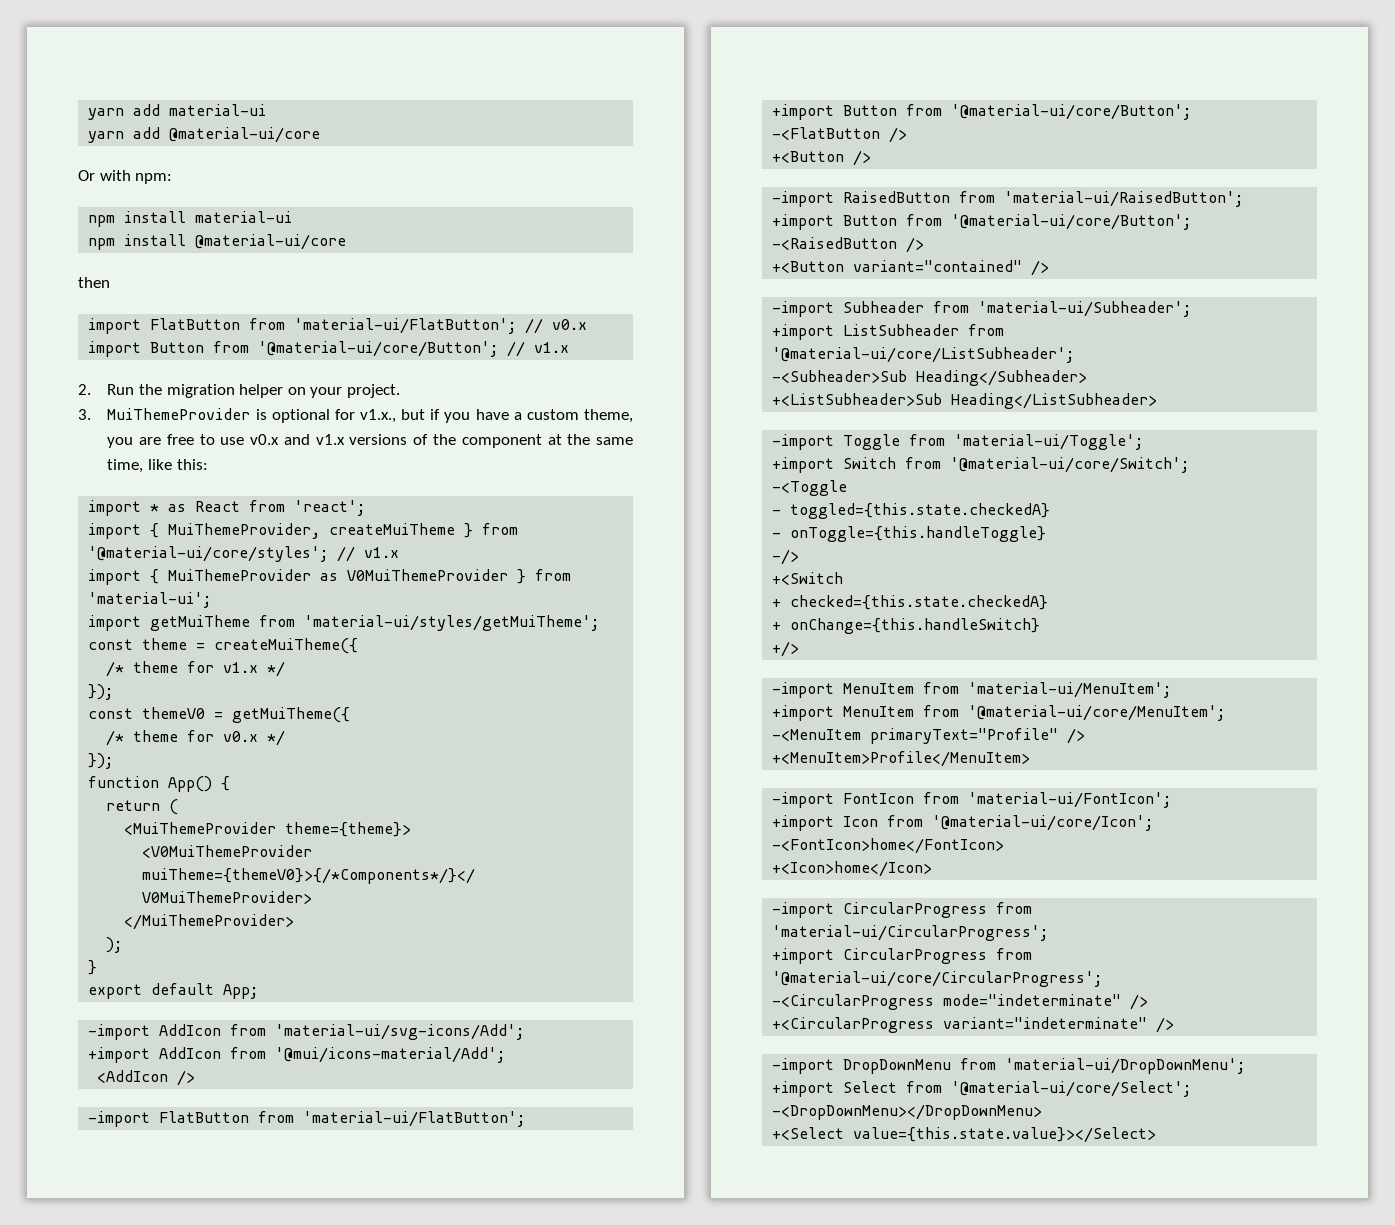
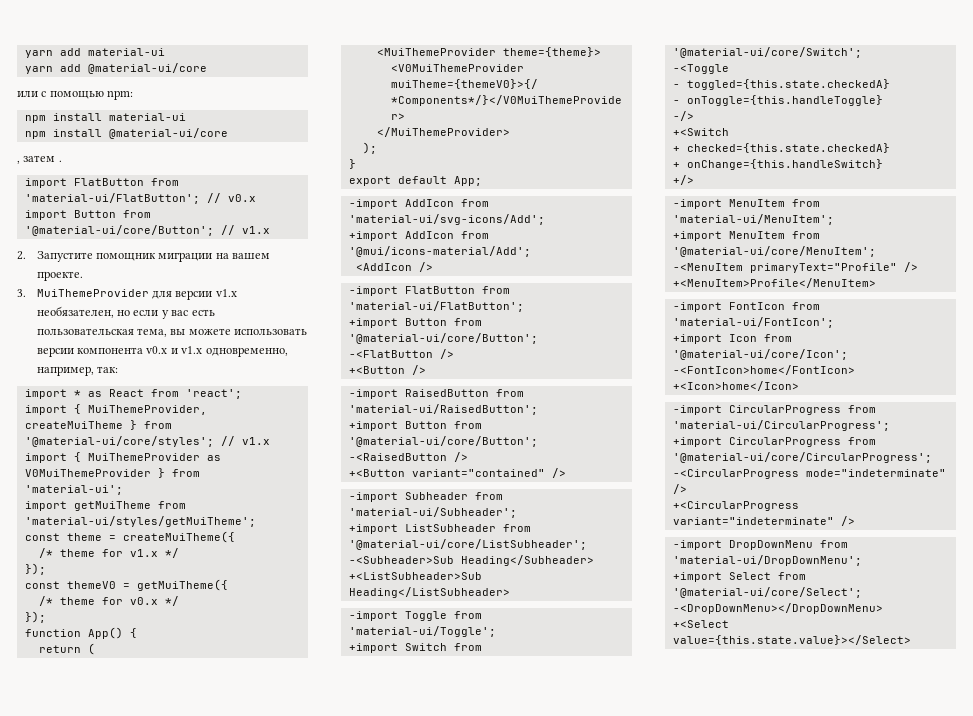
[78,170,131,181] Or with -> [17,91,104,99] или с помощью
[78,277,110,288] then -> [17,155,62,164] , затем .
[107,384,401,398] [78,408,633,423] [107,434,633,448] [107,459,208,473] Run the migration helper on your project. // 3. MuiThemeProvider is optional for v1.x., but if you have a custom theme, you are free to use v0.x and v1.x versions of the component at the same time, like this: -> [36,251,271,262] [36,271,83,281] [17,289,237,300] [36,306,215,319] [36,328,308,337] [36,346,288,357] [36,366,119,376] Запустите помощник миграции на вашем проекте. // 3. MuiThemeProvider для версии v1.x необязателен, но если у вас есть пользовательская тема, вы можете использовать версии компонента v0.x и v1.x одновременно, например, так:

